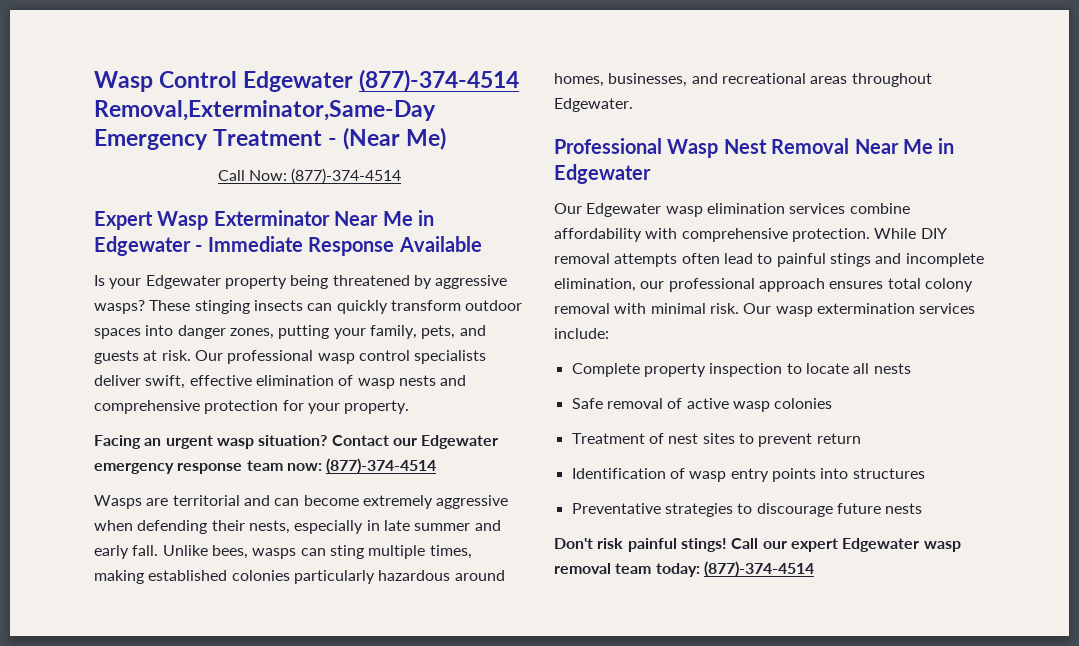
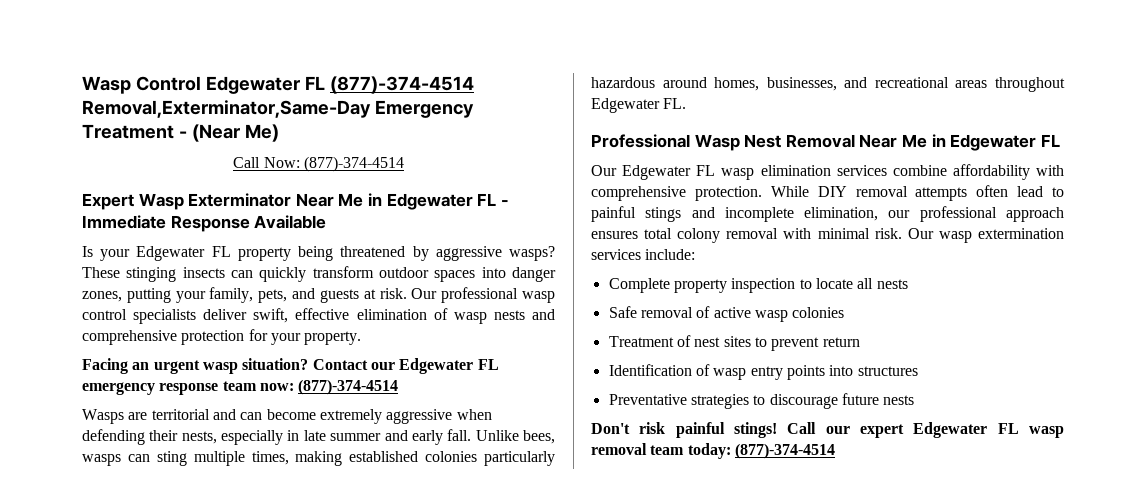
(354, 81) none -> [304,76,325,90] FL
(191, 246) none -> [477,193,497,206] FL
(221, 282) none -> [211,246,231,257] FL
(499, 442) none -> [477,359,499,370] FL
[554,98,633,112] Edgewater. -> [591,98,687,113] Edgewater FL.
(651, 174) none -> [1040,134,1060,147] FL
(662, 210) none -> [696,165,716,176] FL
(920, 545) none -> [997,423,1019,434] FL

